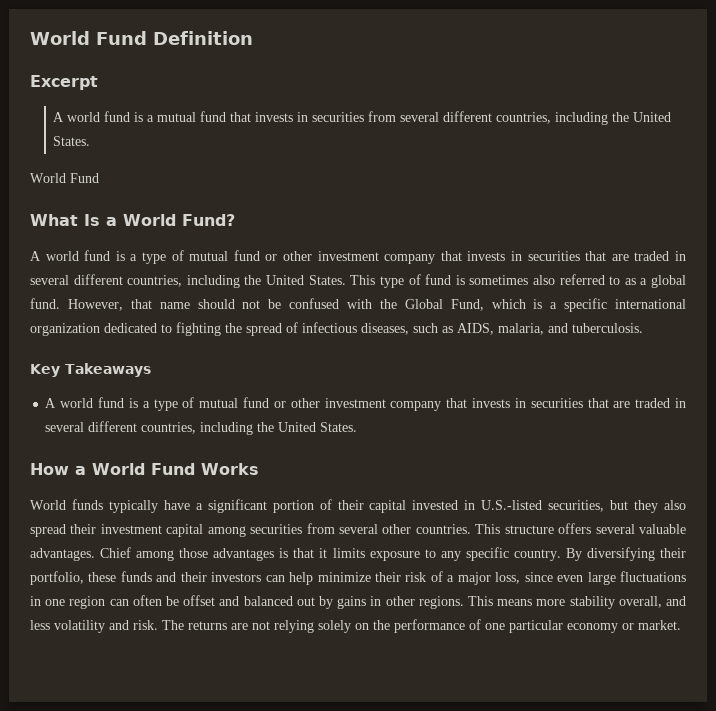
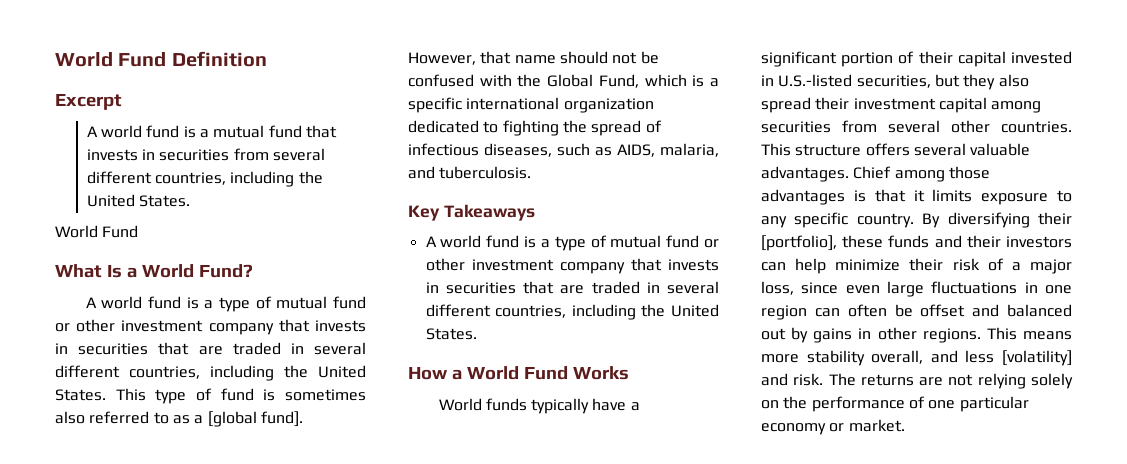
[650,275,686,288] [30,298,60,309] global fund. -> [207,411,303,427] [global fund].
[30,571,84,585] portfolio, -> [761,235,837,251] [portfolio],
[54,620,105,633] volatility -> [1002,350,1072,366] [volatility]

